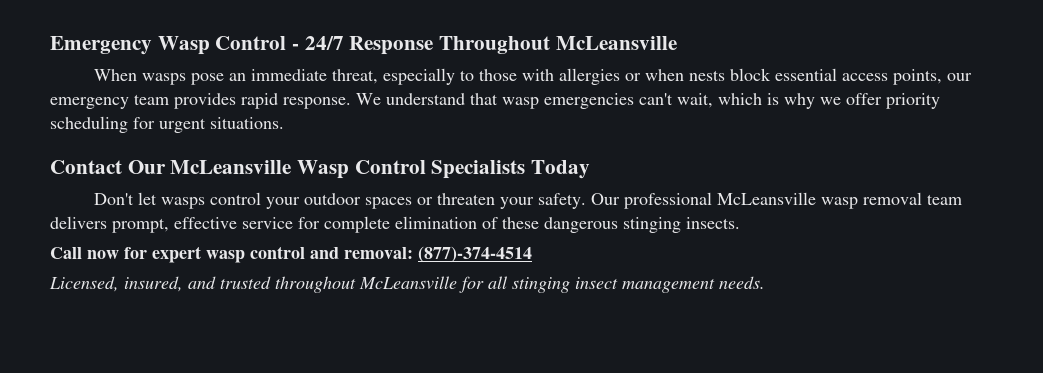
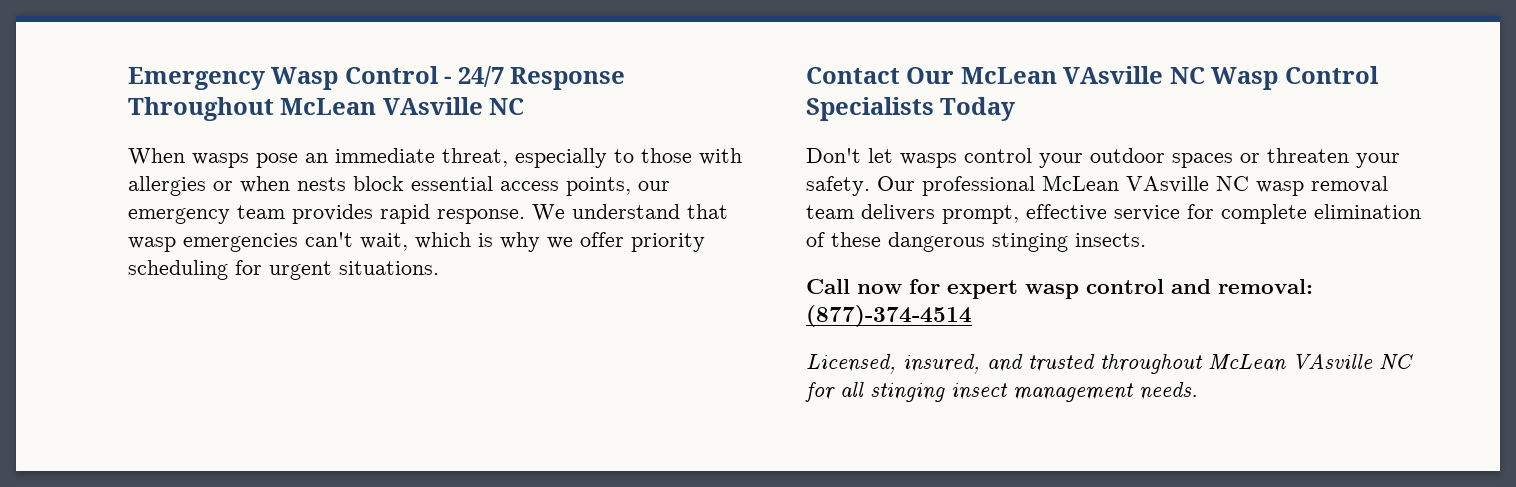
[555,36,677,50] McLeansville -> [280,97,525,115] McLean VAsville NC
[170,160,292,174] McLeansville -> [960,66,1205,84] McLean VAsville NC
[717,192,817,205] McLeansville -> [1042,175,1249,193] McLean VAsville NC
[359,276,457,289] McLeansville -> [1208,353,1413,372] McLean VAsville NC

